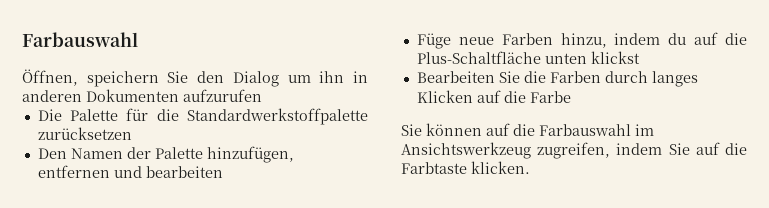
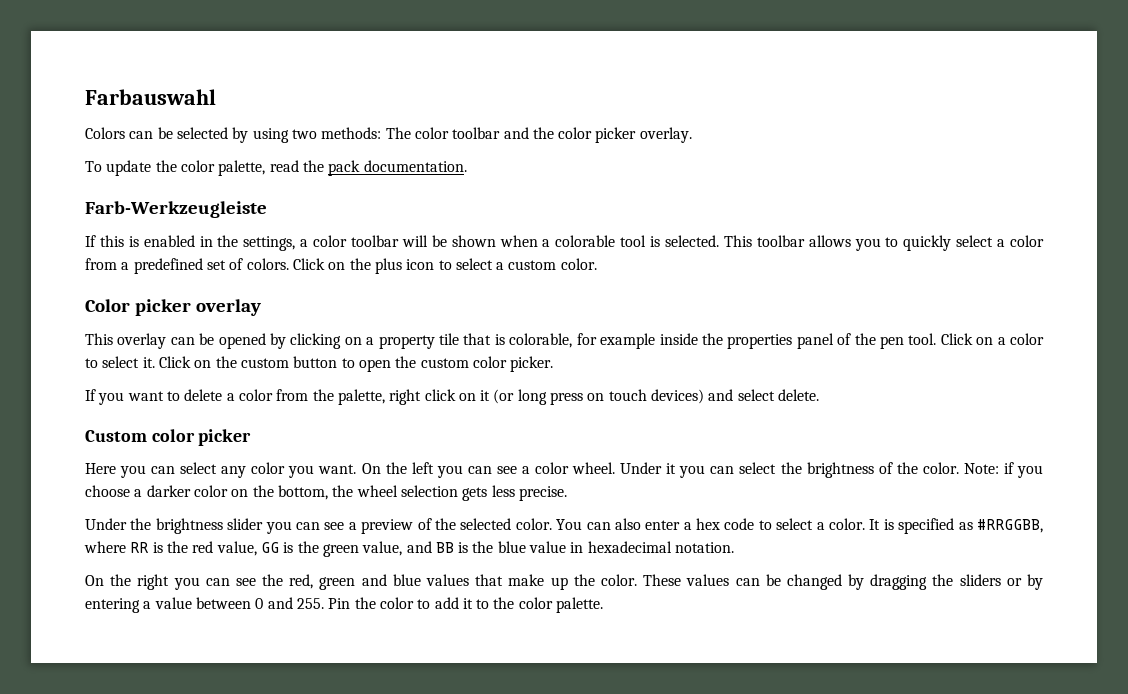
[22,69,369,87] [22,89,262,102] [37,108,368,125] [37,127,132,140] [37,146,294,163] [37,165,223,178] [416,32,747,49] [416,51,640,64] [416,71,698,87] [416,90,571,103] [401,123,654,136] [401,142,747,159] [401,161,530,174] Öffnen, speichern Sie den Dialog um ihn in anderen Dokumenten aufzurufen // Die Palette für die Standardwerkstoffpalette zurücksetzen // Den Namen der Palette hinzufügen, entfernen und bearbeiten // Füge neue Farben hinzu, indem du auf die Plus-Schaltfläche unten klickst // Bearbeiten Sie die Farben durch langes Klicken auf die Farbe // Sie können auf die Farbauswahl im Ansichtswerkzeug zugreifen, indem Sie auf die Farbtaste klicken. -> [85,127,692,143] [85,160,467,176] [85,201,267,218] [85,235,1045,251] [85,258,597,274] [85,299,261,316] [85,333,1044,349] [85,356,554,372] [85,389,820,405] [85,429,252,446] [85,462,1044,478] [85,485,567,501] [85,518,1043,534] [84,541,735,557] [85,574,1044,590] [85,597,604,613] Colors can be selected by using two methods: The color toolbar and the color picker overlay. // To update the color palette, read the pack documentation. // Farb-Werkzeugleiste // If this is enabled in the settings, a color toolbar will be shown when a colorable tool is selected. This toolbar allows you to quickly select a color from a predefined set of colors. Click on the plus icon to select a custom color. // Color picker overlay // This overlay can be opened by clicking on a property tile that is colorable, for example inside the properties panel of the pen tool. Click on a color to select it. Click on the custom button to open the custom color picker. // If you want to delete a color from the palette, right click on it (or long press on touch devices) and select delete. // Custom color picker // Here you can select any color you want. On the left you can see a color wheel. Under it you can select the brightness of the color. Note: if you choose a darker color on the bottom, the wheel selection gets less precise. // Under the brightness slider you can see a preview of the selected color. You can also enter a hex code to select a color. It is specified as #RRGGBB, where RR is the red value, GG is the green value, and BB is the blue value in hexadecimal notation. // On the right you can see the red, green and blue values that make up the color. These values can be changed by dragging the sliders or by entering a value between 0 and 255. Pin the color to add it to the color palette.

